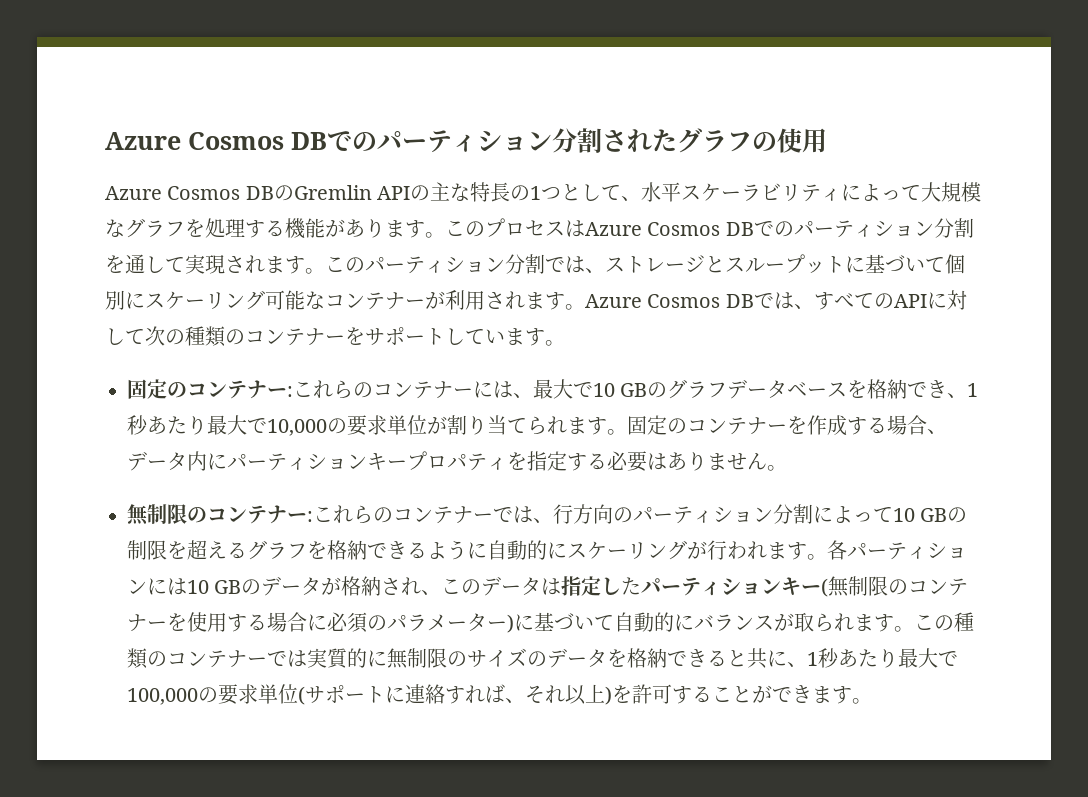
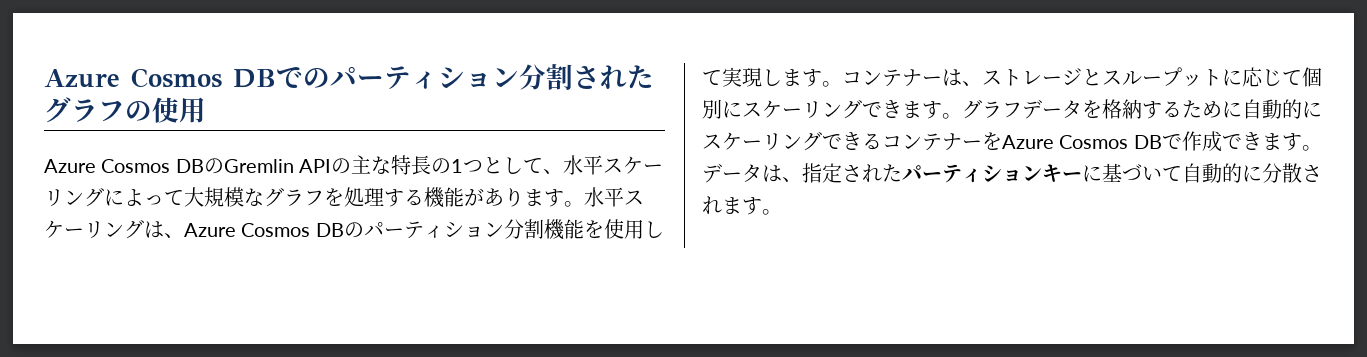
[741,183,842,202] ラビリティ -> [44,187,104,207] リング
[445,218,974,238] [105,254,565,274] このプロセスはAzure Cosmos DBでのパーティション分割を通して実現されます。このパーティション分割で -> [584,187,644,207] [44,219,664,240] [702,67,942,87] 水平スケーリングは、Azure Cosmos DBのパーティション分割機能を使用して実現します。コンテナー
[865,254,925,273] 基づい -> [1242,67,1282,87] 応じ
[265,290,967,310] [105,326,565,347] [127,379,979,399] [127,415,947,436] [127,451,787,472] [127,504,968,526] [127,540,467,560] 可能なコンテナーが利用されます。Azure Cosmos DBでは、すべてのAPIに対して次の種類のコンテナーをサポートしています。 // 固定のコンテナー:これらのコンテナーには、最大で10 GBのグラフデータベースを格納でき、1秒あたり最大で10,000の要求単位が割り当てられます。固定のコンテナーを作成する場合、データ内にパーティションキープロパティを指定する必要はありません。 // 無制限のコンテナー:これらのコンテナーでは、行方向のパーティション分割によって10 GBの制限を超えるグラフを格納できるよう -> [862,99,1222,119] できます。グラフデータを格納するため
[687,540,967,560] [127,576,622,596] が行われます。各パーティションには10 GBのデータが格納され、このデータは指定し -> [822,131,1322,152] [702,163,882,183] できるコンテナーをAzure Cosmos DBで作成できます。データは、指定され
[821,576,969,597] [127,612,514,633] (無制限のコンテナーを使用する場合に必須のパラメーター) -> (1082, 176) none
[694,612,974,632] [127,648,958,669] [127,684,812,705] バランスが取られます。この種類のコンテナーでは実質的に無制限のサイズのデータを格納できると共に、1秒あたり最大で100,000の要求単位(サポートに連絡すれば、それ以上)を許可することができ -> [1262,163,1322,183] [702,196,722,215] 分散され

